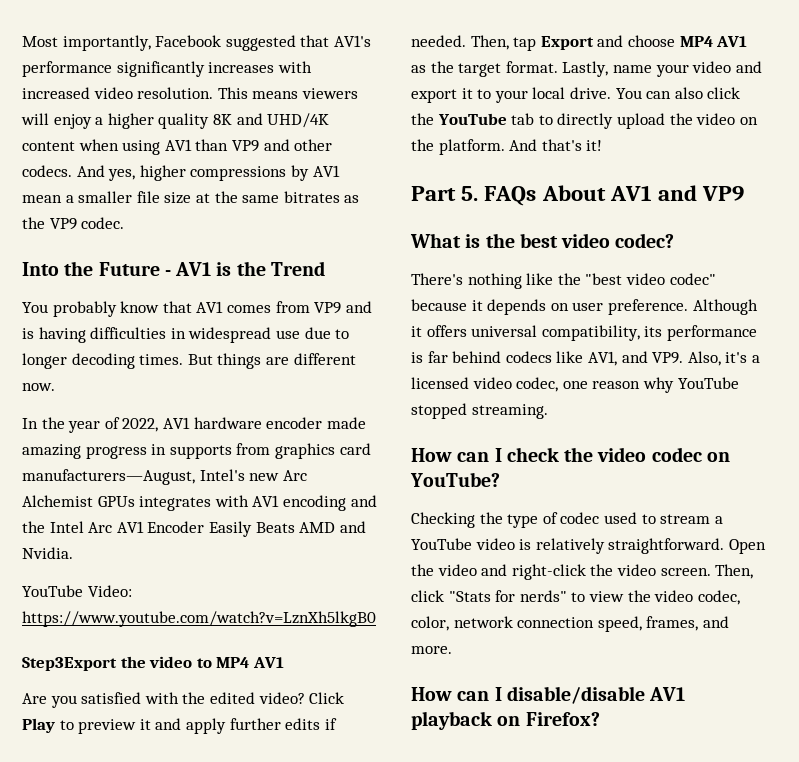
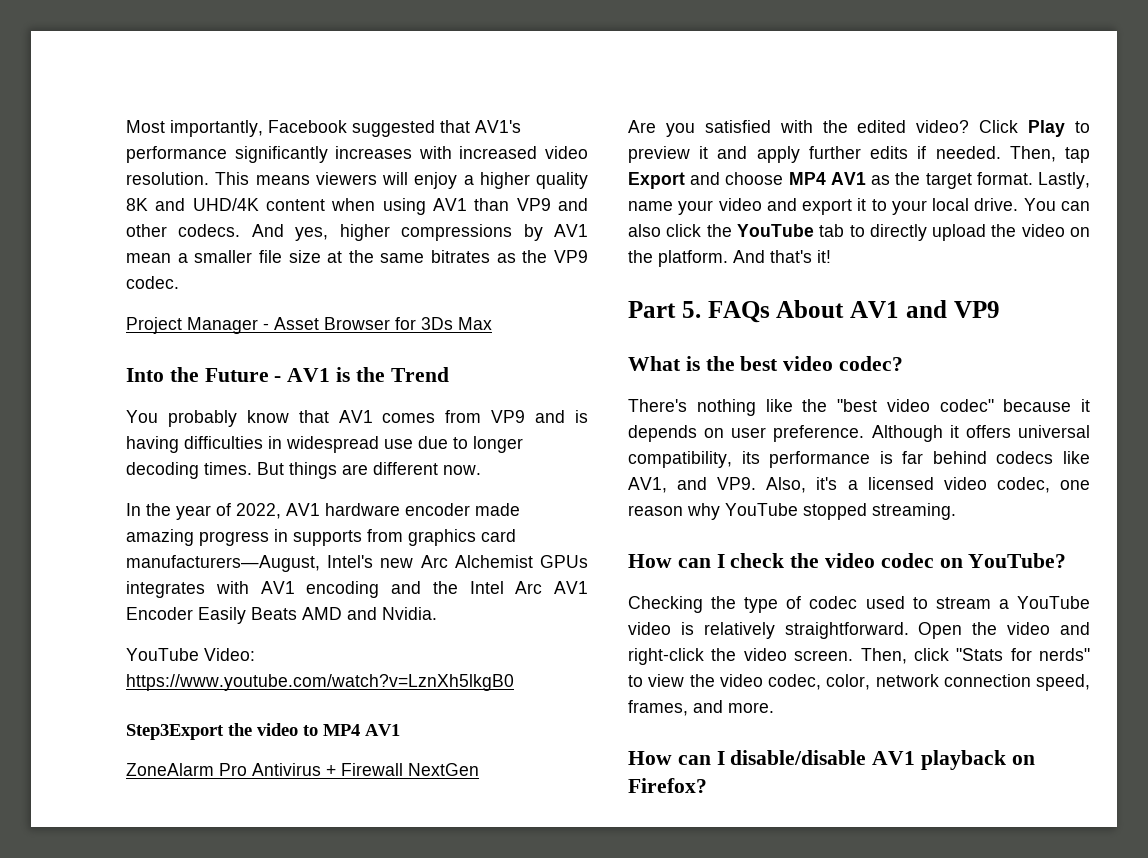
(125, 223) none -> [126,317,492,334] // Project Manager - Asset Browser for 3Ds Max
(284, 662) none -> [126,763,479,776] // ZoneAlarm Pro Antivirus + Firewall NextGen

